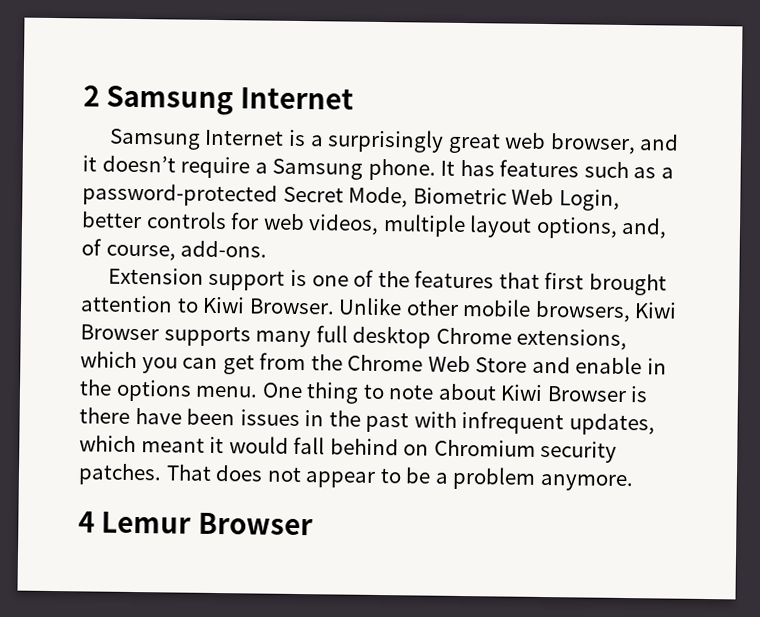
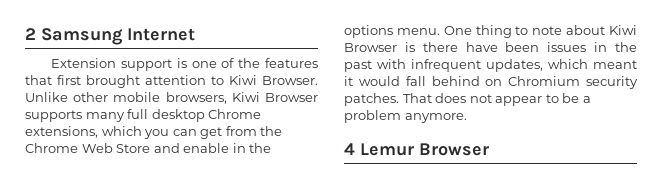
[108,128,680,155] [82,155,674,181] [82,183,620,211] [81,211,668,239] [81,238,268,261] // Samsung Internet is a surprisingly great web browser, and it doesn’t require a Samsung phone. It has features such as a password-protected Secret Mode, Biometric Web Login, better controls for web videos, multiple layout options, and, of course, add-ons. -> (195, 34) none

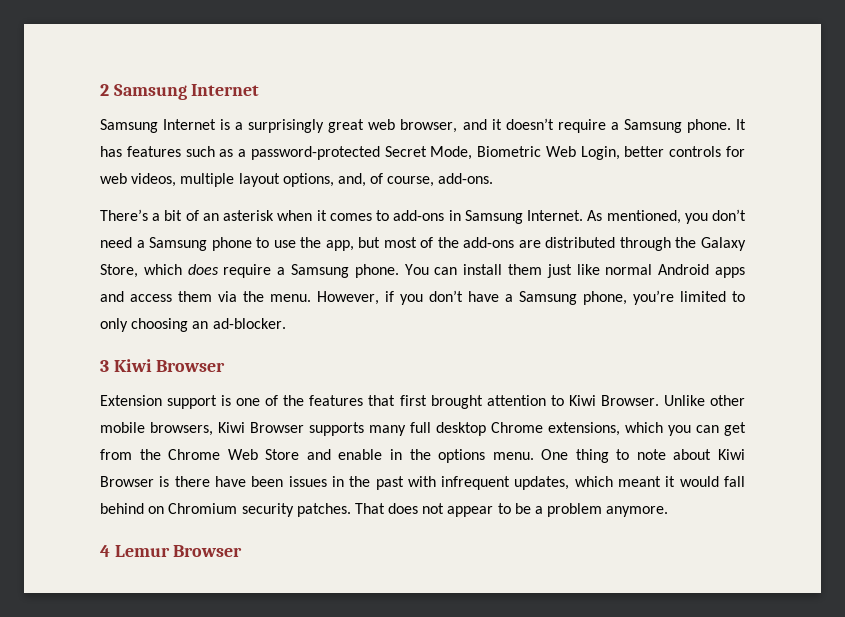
(195, 34) none -> [100,118,747,133] [100,146,745,160] [100,173,494,187] [100,209,747,224] [100,237,746,251] [100,264,745,278] [100,290,745,305] [100,318,286,332] [100,359,226,372] // Samsung Internet is a surprisingly great web browser, and it doesn’t require a Samsung phone. It has features such as a password-protected Secret Mode, Biometric Web Login, better controls for web videos, multiple layout options, and, of course, add-ons. // There’s a bit of an asterisk when it comes to add-ons in Samsung Internet. As mentioned, you don’t need a Samsung phone to use the app, but most of the add-ons are distributed through the Galaxy Store, which does require a Samsung phone. You can install them just like normal Android apps and access them via the menu. However, if you don’t have a Samsung phone, you’re limited to only choosing an ad-blocker. // 3 Kiwi Browser

